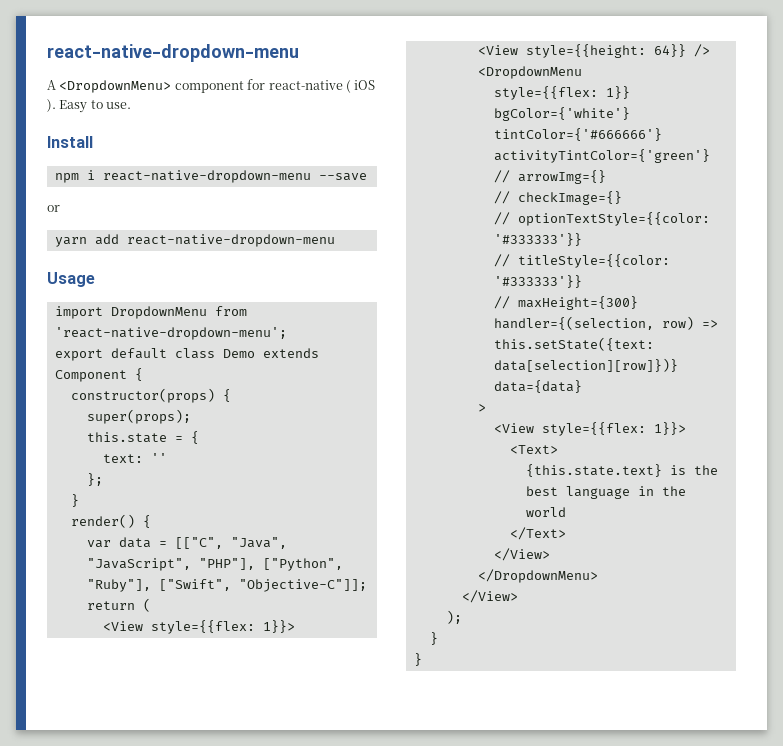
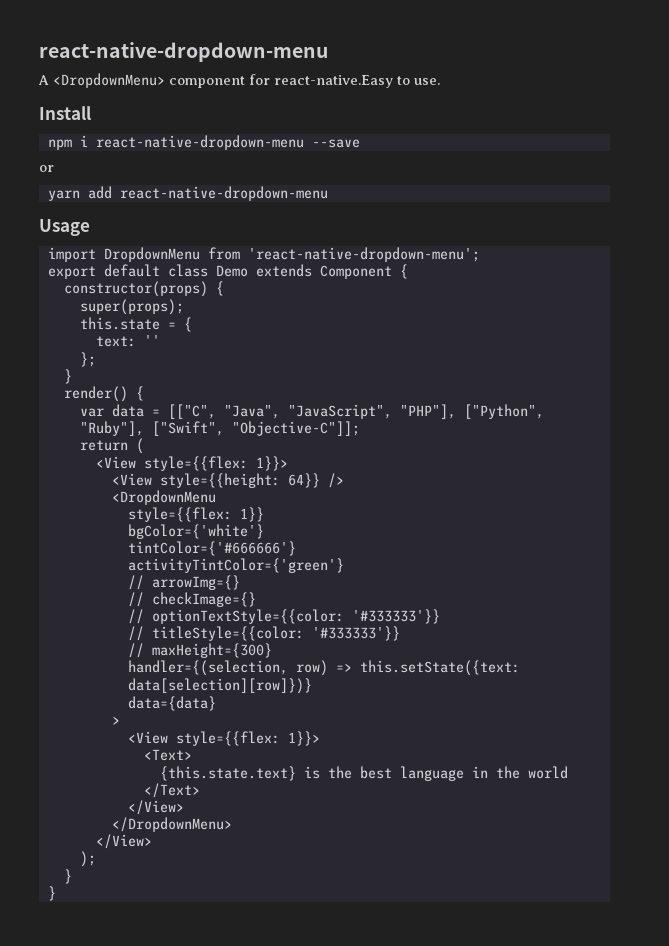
[268,80,376,93] [47,99,88,113] react-native ( iOS ). Easy -> [274,75,393,88] react-native.Easy

